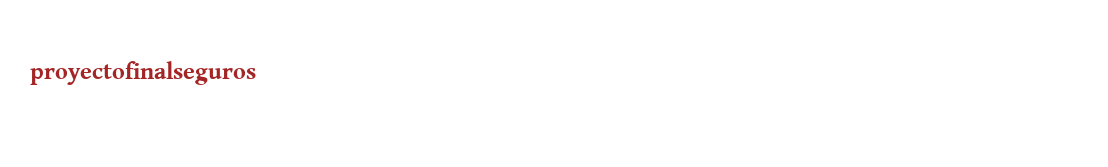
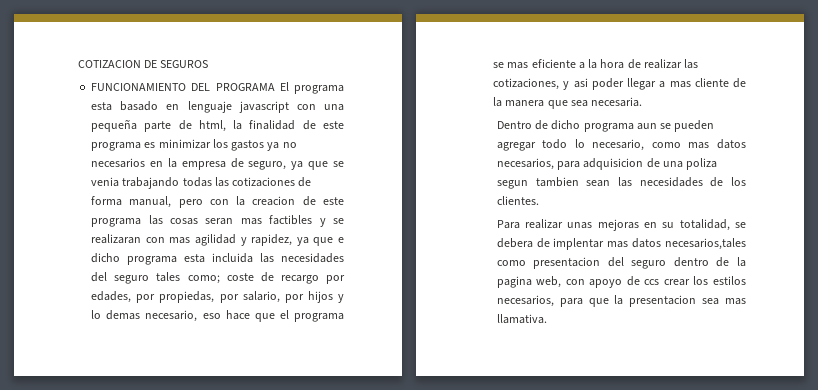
[30,61,256,85] proyectofinalseguros -> [78,60,209,68] [91,82,344,94] [91,101,344,113] [91,119,344,132] [91,139,297,151] [91,158,344,170] [91,177,312,189] [91,196,344,208] [91,215,345,227] [91,234,344,246] [91,253,344,265] [91,272,346,284] [91,291,345,303] [91,310,345,322] [493,59,699,69] [493,78,746,90] [493,97,643,109] [496,120,715,132] [496,139,746,151] [496,158,718,170] [496,177,746,189] [496,196,539,205] [496,219,746,231] [496,238,746,250] [496,257,746,269] [496,276,746,288] [496,295,746,307] [496,314,547,324] COTIZACION DE SEGUROS // FUNCIONAMIENTO DEL PROGRAMA El programa esta basado en lenguaje javascript con una pequeña parte de html, la finalidad de este programa es minimizar los gastos ya no necesarios en la empresa de seguro, ya que se venia trabajando todas las cotizaciones de forma manual, pero con la creacion de este programa las cosas seran mas factibles y se realizaran con mas agilidad y rapidez, ya que e dicho programa esta incluida las necesidades del seguro tales como; coste de recargo por edades, por propiedas, por salario, por hijos y lo demas necesario, eso hace que el programa se mas eficiente a la hora de realizar las cotizaciones, y asi poder llegar a mas cliente de la manera que sea necesaria. // Dentro de dicho programa aun se pueden agregar todo lo necesario, como mas datos necesarios, para adquisicion de una poliza segun tambien sean las necesidades de los clientes. // Para realizar unas mejoras en su totalidad, se debera de implentar mas datos necesarios,tales como presentacion del seguro dentro de la pagina web, con apoyo de ccs crear los estilos necesarios, para que la presentacion sea mas llamativa.

